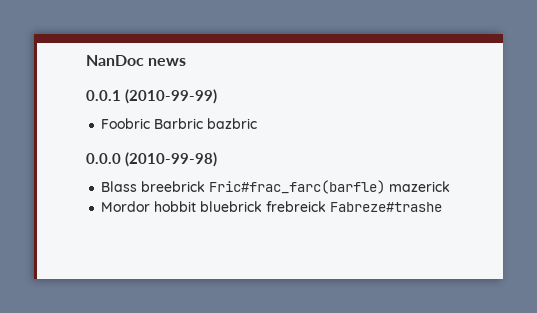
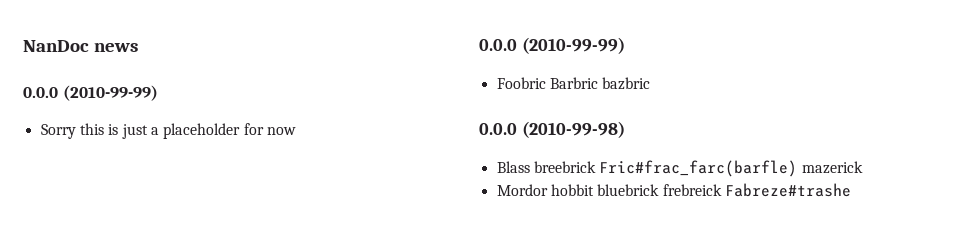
[86,90,121,101] 0.0.1 -> [23,85,158,101] [40,123,296,139] [479,39,517,51] 0.0.0 (2010-99-99) // Sorry this is just a placeholder for now // 0.0.0

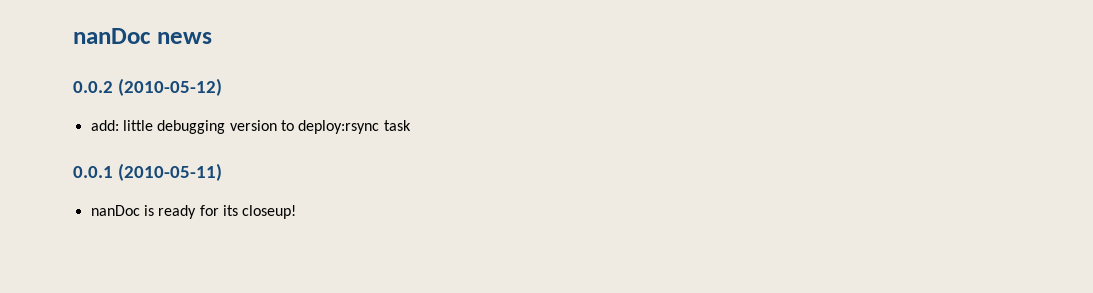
[23,40,89,52] NanDoc -> [73,28,151,44] nanDoc
[23,85,158,101] [40,123,296,139] [479,37,625,54] [496,77,651,90] [479,121,625,138] [496,160,863,177] [496,183,851,197] 0.0.0 (2010-99-99) // Sorry this is just a placeholder for now // 0.0.0 (2010-99-99) // Foobric Barbric bazbric // 0.0.0 (2010-99-98) // Blass breebrick Fric#frac_farc(barfle) mazerick // Mordor hobbit bluebrick frebreick Fabreze#trashe -> [73,78,222,96] [90,120,411,134] [73,163,222,181] [90,205,297,219] 0.0.2 (2010-05-12) // add: little debugging version to deploy:rsync task // 0.0.1 (2010-05-11) // nanDoc is ready for its closeup!

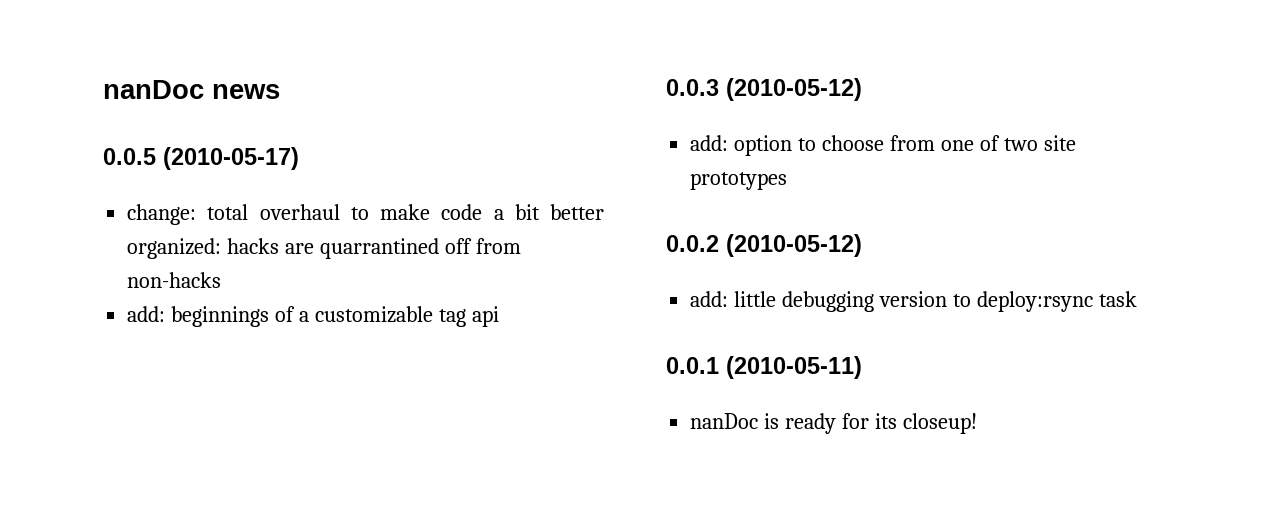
(212, 38) none -> [103,147,299,170] [127,204,605,225] [127,238,521,259] [127,272,222,288] [127,306,499,327] [666,78,862,101] [690,135,1076,156] [690,172,788,190] // 0.0.5 (2010-05-17) // change: total overhaul to make code a bit better organized: hacks are quarrantined off from non-hacks // add: beginnings of a customizable tag api // 0.0.3 (2010-05-12) // add: option to choose from one of two site prototypes

